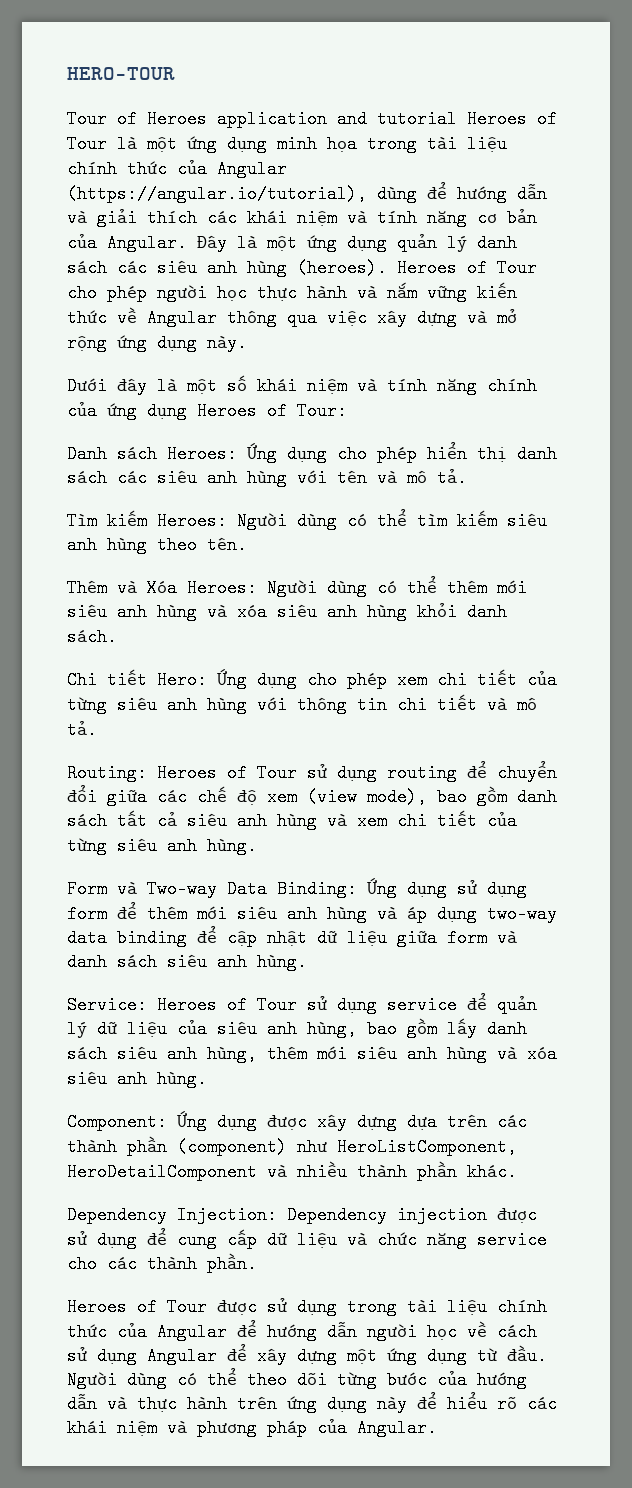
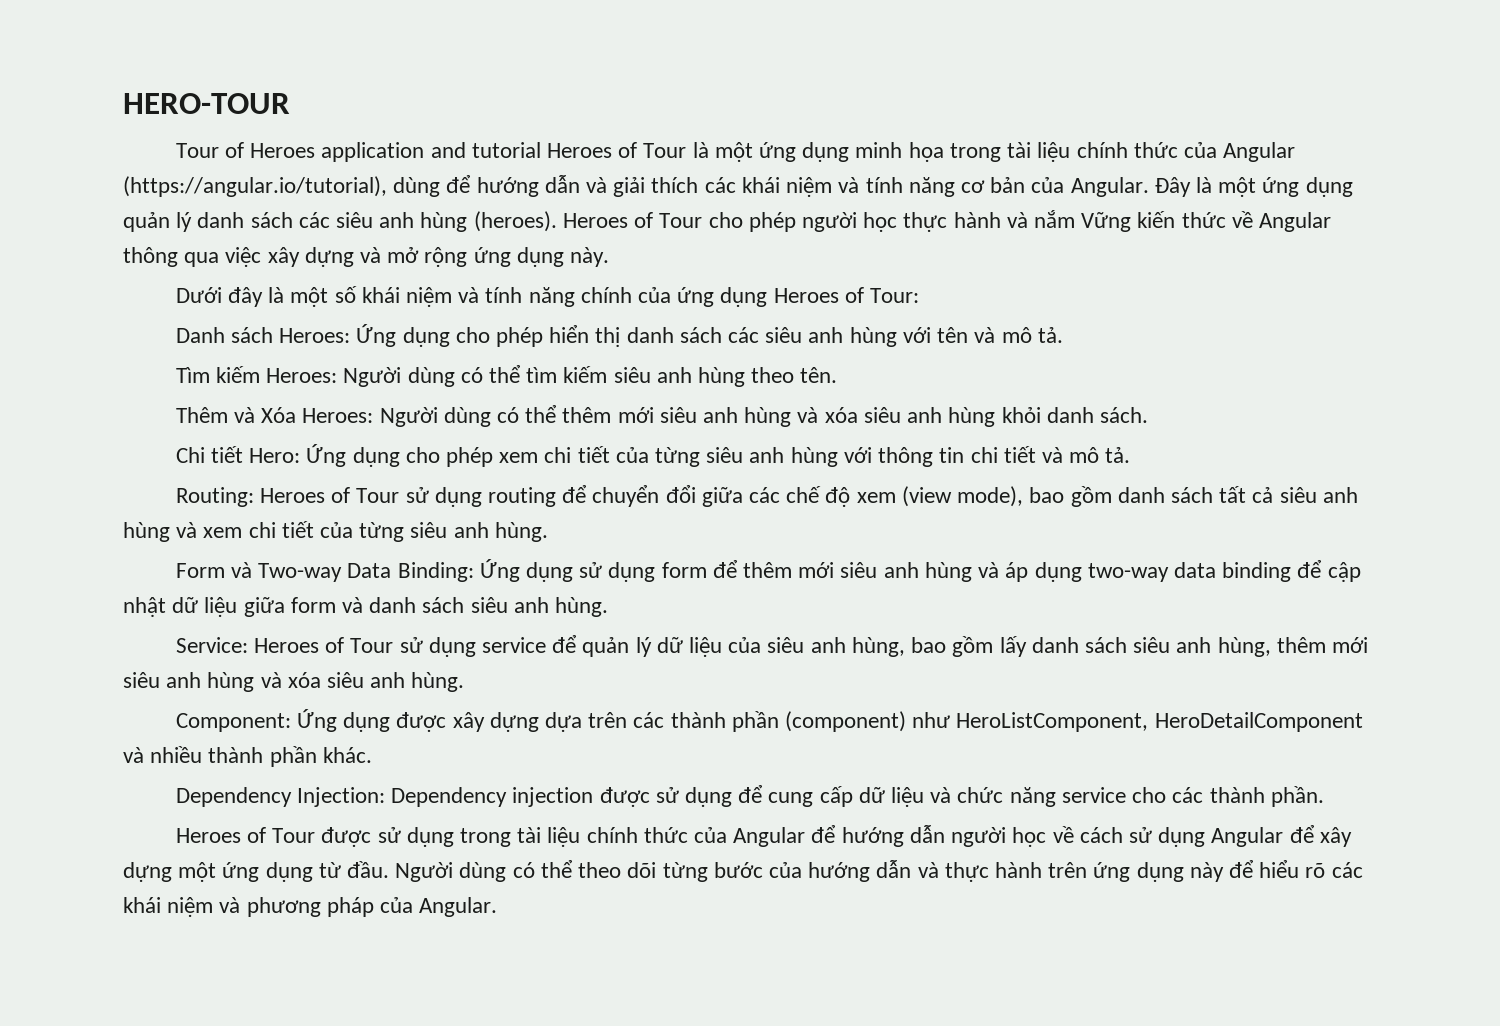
[427,284,467,302] vững -> [1081,212,1132,232] Vững

